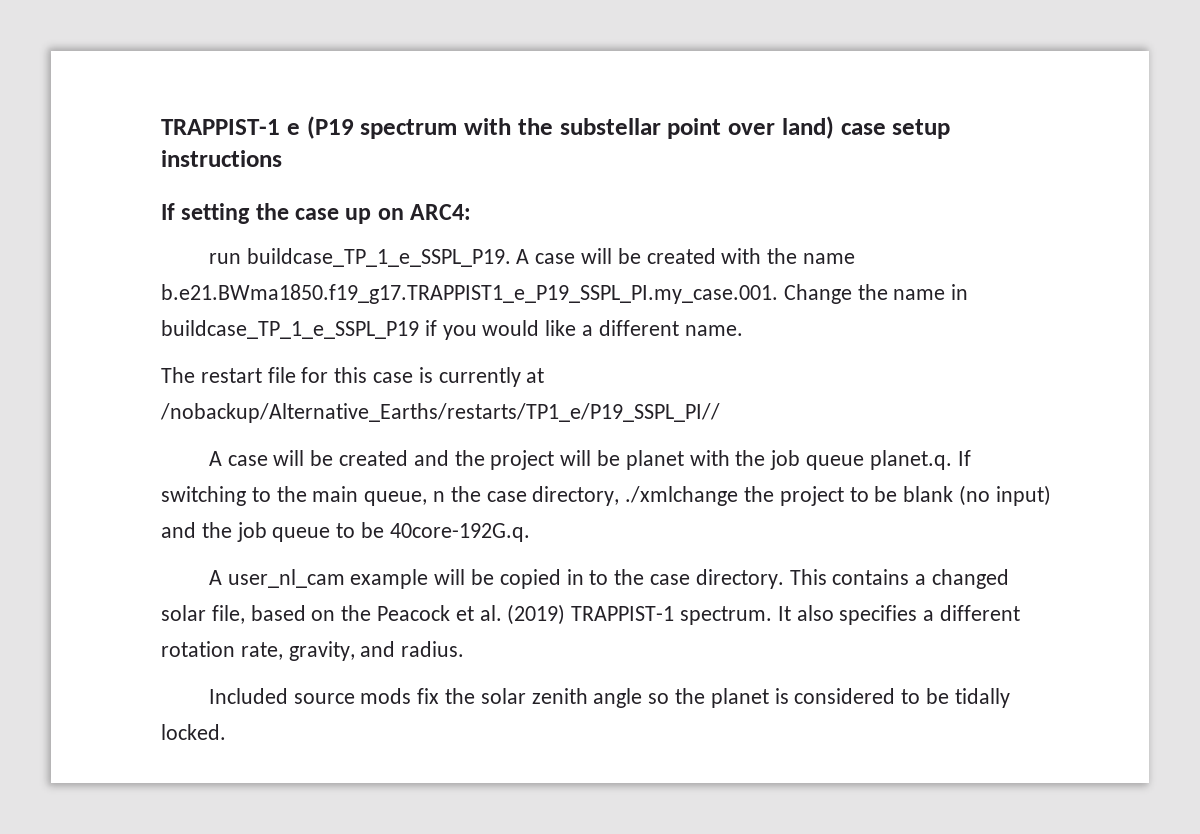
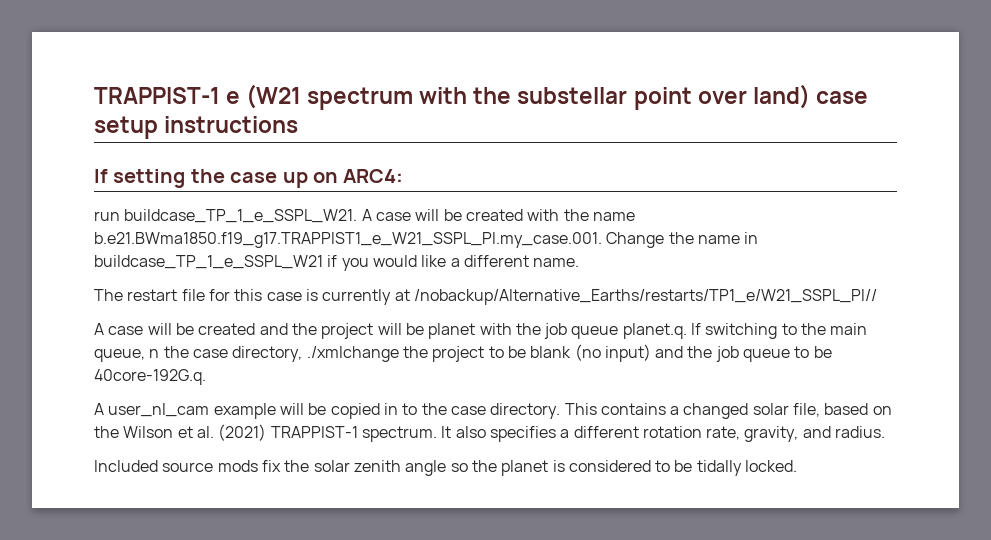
[306,116,354,139] (P19 -> [246,84,302,109] (W21
[246,248,511,267] buildcase_TP_1_e_SSPL_P19. -> [124,209,358,223] buildcase_TP_1_e_SSPL_W21.
[161,284,778,304] b.e21.BWma1850.f19_g17.TRAPPIST1_e_P19_SSPL_PI.my_case.001. -> [94,232,602,248] b.e21.BWma1850.f19_g17.TRAPPIST1_e_W21_SSPL_PI.my_case.001.
[161,320,419,339] buildcase_TP_1_e_SSPL_P19 -> [94,255,323,269] buildcase_TP_1_e_SSPL_W21
[160,403,720,423] /nobackup/Alternative_Earths/restarts/TP1_e/P19_SSPL_PI// -> [413,289,877,305] /nobackup/Alternative_Earths/restarts/TP1_e/W21_SSPL_PI//
[377,605,451,621] Peacock -> [123,426,174,438] Wilson
[507,604,566,625] (2019) -> [218,424,267,441] (2021)

